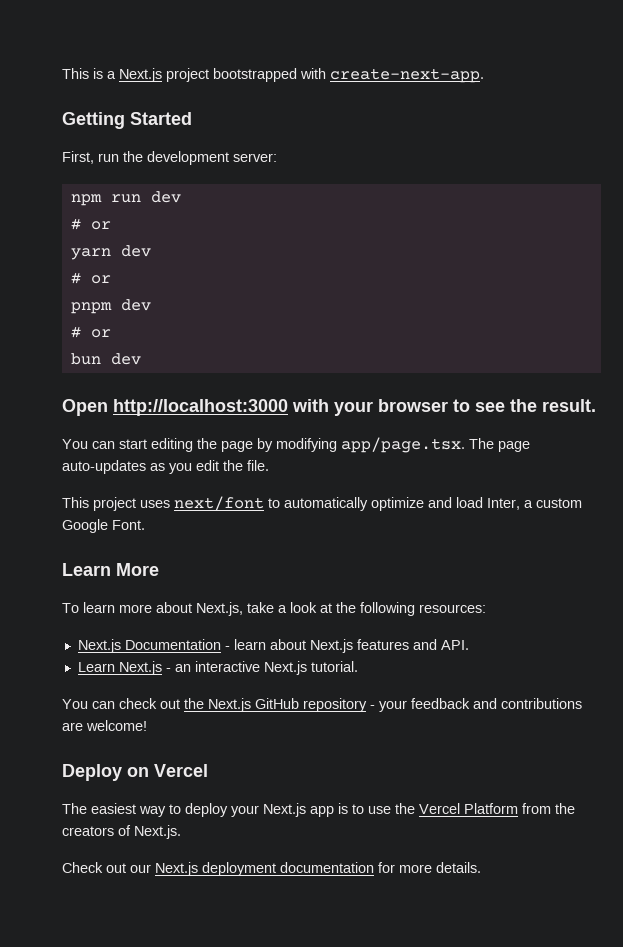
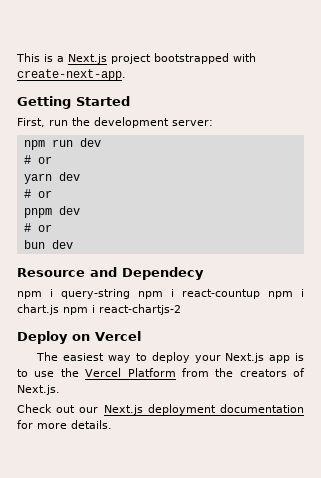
[62,399,596,416] [62,437,530,453] [62,460,269,474] [62,496,582,511] [62,519,145,533] [62,563,159,576] [62,602,486,616] [77,639,469,653] [77,661,358,675] [62,698,582,712] [62,720,147,731] Open http://localhost:3000 with your browser to see the result. // You can start editing the page by modifying app/page.tsx. The page auto-updates as you edit the file. // This project uses next/font to automatically optimize and load Inter, a custom Google Font. // Learn More // To learn more about Next.js, take a look at the following resources: // Next.js Documentation - learn about Next.js features and API. // Learn Next.js - an interactive Next.js tutorial. // You can check out the Next.js GitHub repository - your feedback and contributions are welcome! -> [17,267,204,280] [17,289,304,299] [17,304,181,315] Resource and Dependecy // npm i query-string npm i react-countup npm i chart.js npm i react-chartjs-2

